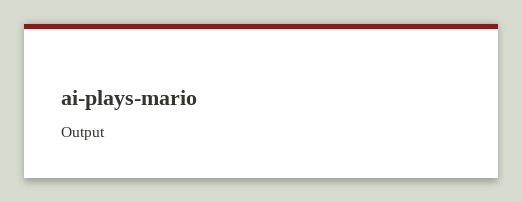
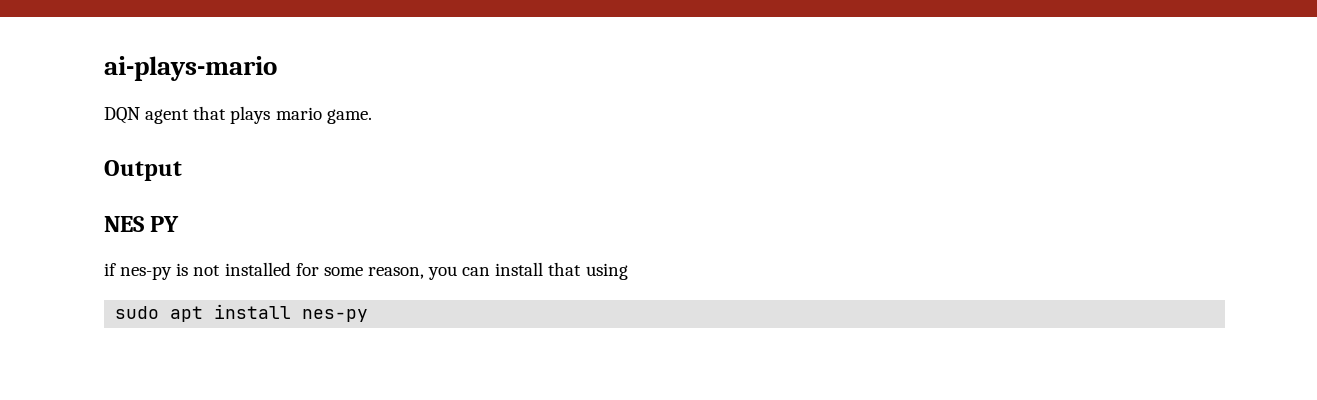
[61,127,105,140] Output -> [104,106,372,124] [104,160,182,181] [104,216,180,232] [104,262,628,280] [115,304,369,322] DQN agent that plays mario game. // Output // NES PY // if nes-py is not installed for some reason, you can install that using // sudo apt install nes-py

